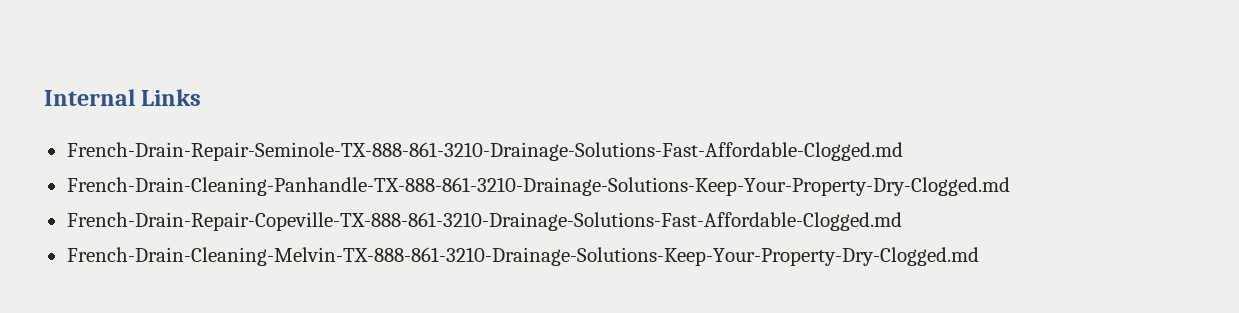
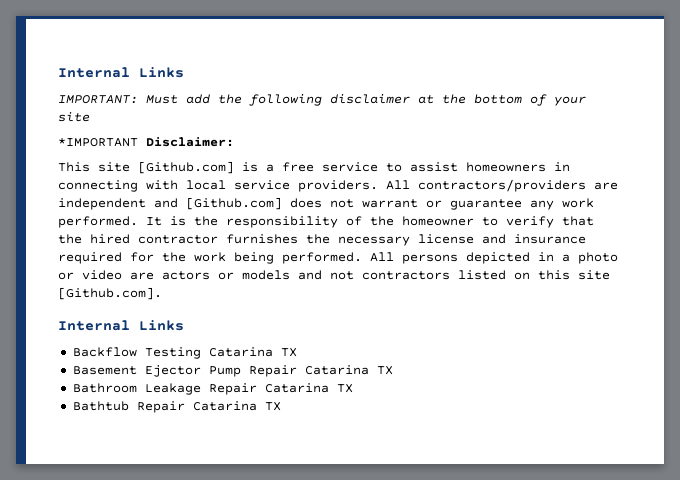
[44,89,202,106] [66,142,903,161] [66,177,1010,196] [66,212,902,231] [66,247,979,266] Internal Links // French-Drain-Repair-Seminole-TX-888-861-3210-Drainage-Solutions-Fast-Affordable-Clogged.md // French-Drain-Cleaning-Panhandle-TX-888-861-3210-Drainage-Solutions-Keep-Your-Property-Dry-Clogged.md // French-Drain-Repair-Copeville-TX-888-861-3210-Drainage-Solutions-Fast-Affordable-Clogged.md // French-Drain-Cleaning-Melvin-TX-888-861-3210-Drainage-Solutions-Keep-Your-Property-Dry-Clogged.md -> [58,67,184,78] [58,94,586,106] [58,112,90,122] [58,137,234,147] [58,161,570,174] [58,179,618,192] [58,197,594,210] [58,216,594,228] [58,234,586,246] [58,252,618,264] [58,270,610,280] [58,287,162,300] [58,320,184,331] [72,347,297,359] [72,365,393,377] [72,383,353,395] [72,401,281,413] Internal Links // IMPORTANT: Must add the following disclaimer at the bottom of your site // *IMPORTANT Disclaimer: // This site [Github.com] is a free service to assist homeowners in connecting with local service providers. All contractors/providers are independent and [Github.com] does not warrant or guarantee any work performed. It is the responsibility of the homeowner to verify that the hired contractor furnishes the necessary license and insurance required for the work being performed. All persons depicted in a photo or video are actors or models and not contractors listed on this site [Github.com]. // Internal Links // Backflow Testing Catarina TX // Basement Ejector Pump Repair Catarina TX // Bathroom Leakage Repair Catarina TX // Bathtub Repair Catarina TX

